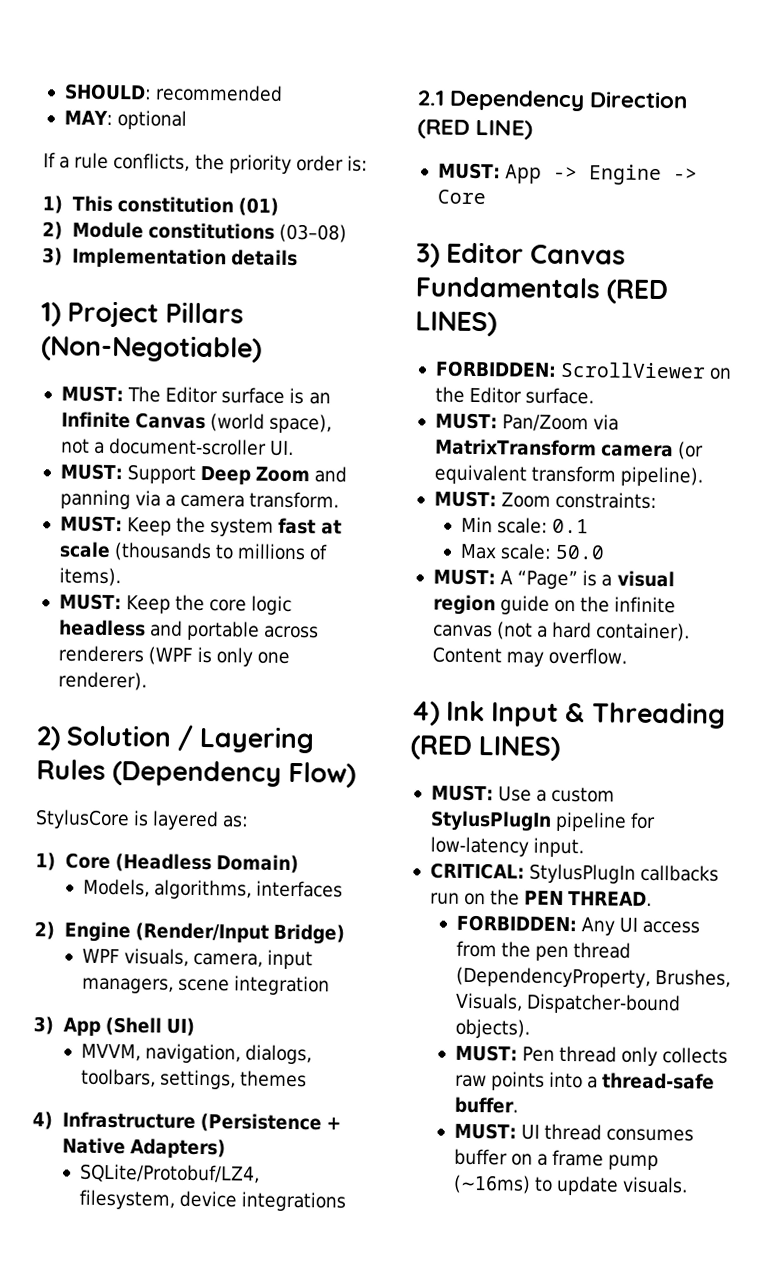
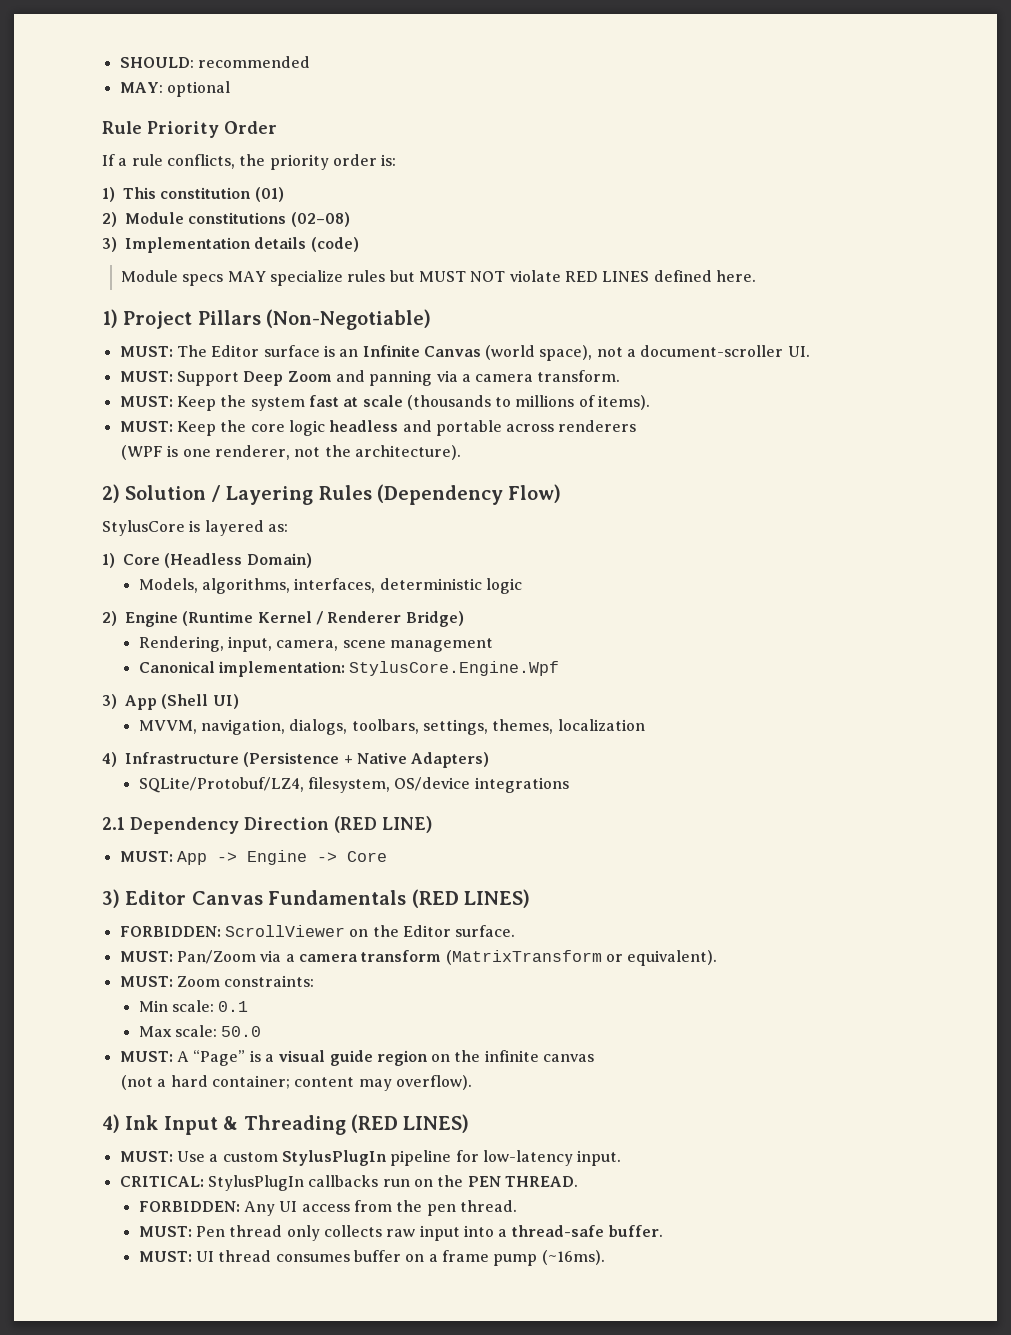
(188, 120) none -> [102,121,277,138] // Rule Priority Order
[278,223,347,243] (03–08) -> [290,212,350,227] (02–08)
(298, 258) none -> [310,237,359,252] [121,270,756,286] (code) // Module specs MAY specialize rules but MUST NOT violate RED LINES defined here.
(144, 654) none -> (637, 426) //
[216,647,291,667] [57,671,147,691] only one renderer). -> [182,445,461,460] one renderer, not the architecture).
[255,880,343,898] interfaces -> [294,578,522,594] interfaces, deterministic logic
[134,922,345,945] [81,948,314,970] [81,975,330,996] (Render/Input Bridge) // WPF visuals, camera, input managers, scene integration -> [182,611,464,627] [138,636,493,652] [138,661,560,677] (Runtime Kernel / Renderer Bridge) // Rendering, input, camera, scene management // Canonical implementation: StylusCore.Engine.Wpf
[239,1070,307,1088] themes -> [492,719,645,734] themes, localization
[178,1190,237,1208] device -> [394,777,471,791] OS/device
[434,438,705,460] [433,464,704,487] MatrixTransform camera (or equivalent transform pipeline). -> [285,950,718,966] a camera transform (MatrixTransform or equivalent).
[432,594,551,616] region guide -> [329,1050,428,1066] guide region
(493, 631) none -> (595, 1058) //
[596,622,691,642] [431,646,628,667] container). Content may overflow. -> [211,1075,472,1091] container; content may overflow).
[573,942,632,959] [455,966,731,988] [454,992,681,1015] [454,1018,530,1039] thread (DependencyProperty, Brushes, Visuals, Dispatcher-bound objects). -> [459,1200,517,1212] thread.
[490,1071,545,1091] points -> [419,1225,460,1241] input
[452,1174,689,1196] (~16ms) to update visuals. -> [541,1250,605,1265] (~16ms).

